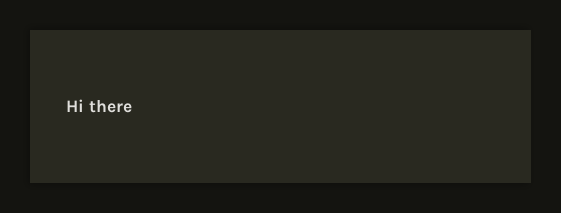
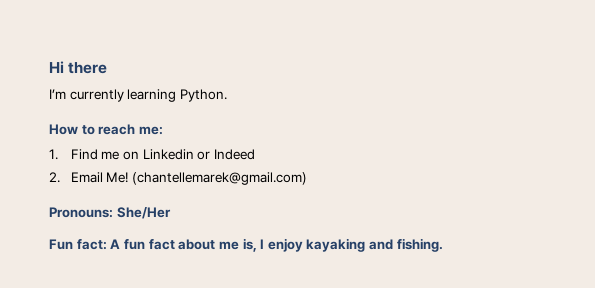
(132, 106) none -> [49,89,227,102] [49,124,163,135] [49,149,256,160] [49,172,308,185] [49,207,171,219] [49,238,443,252] // I’m currently learning Python. // How to reach me: // 1. Find me on Linkedin or Indeed // 2. Email Me! (chantellemarek@gmail.com) // Pronouns: She/Her // Fun fact: A fun fact about me is, I enjoy kayaking and fishing.

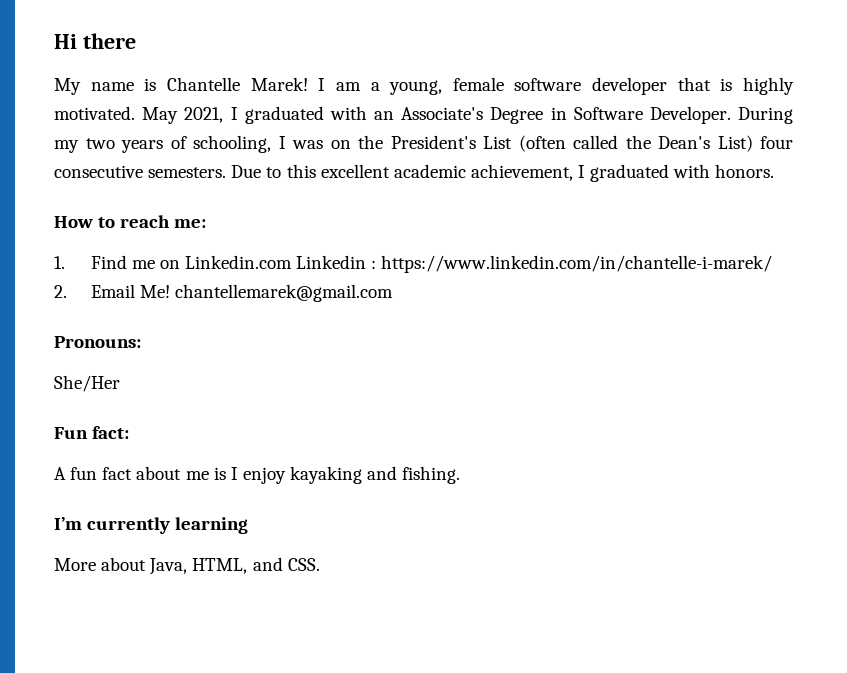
[49,89,227,102] I’m currently learning Python. -> [54,77,794,95] [54,106,793,124] [54,135,793,153] [54,164,775,182] My name is Chantelle Marek! I am a young, female software developer that is highly motivated. May 2021, I graduated with an Associate's Degree in Software Developer. During my two years of schooling, I was on the President's List (often called the Dean's List) four consecutive semesters. Due to this excellent academic achievement, I graduated with honors.
[142,149,256,160] Linkedin or Indeed -> [184,255,773,273] Linkedin.com Linkedin : https://www.linkedin.com/in/chantelle-i-marek/
[132,172,308,185] (chantellemarek@gmail.com) -> [174,284,393,302] chantellemarek@gmail.com
(113, 212) none -> (141, 342) //
(107, 244) none -> (130, 432) //
[242,238,257,252] is, -> [213,467,226,480] is
(443, 245) none -> [54,517,249,534] [54,557,320,575] // I’m currently learning // More about Java, HTML, and CSS.

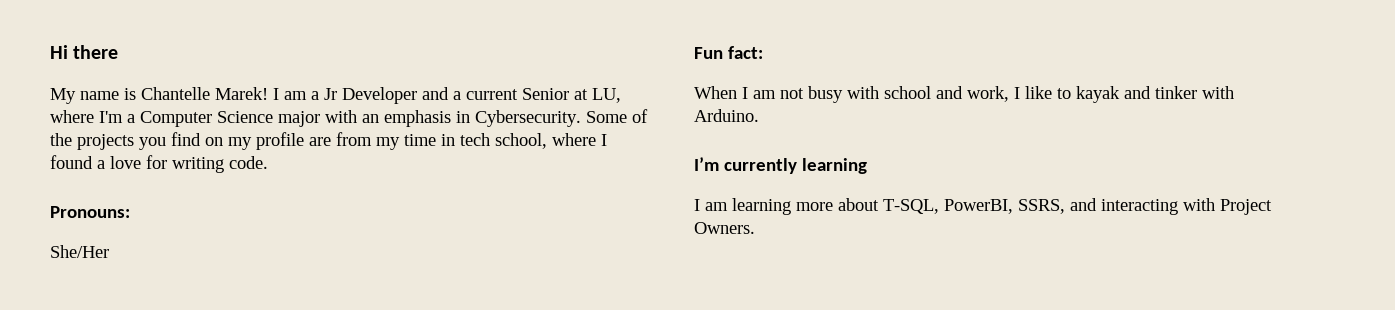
[389,77,794,95] [54,106,793,124] [54,135,793,153] [54,164,775,182] [54,215,207,228] [54,255,773,273] [54,284,393,302] [54,336,141,348] [54,375,120,392] [54,426,130,439] [54,466,461,484] [54,517,249,534] [54,557,320,575] young, female software developer that is highly motivated. May 2021, I graduated with an Associate's Degree in Software Developer. During my two years of schooling, I was on the President's List (often called the Dean's List) four consecutive semesters. Due to this excellent academic achievement, I graduated with honors. // How to reach me: // 1. Find me on Linkedin.com Linkedin : https://www.linkedin.com/in/chantelle-i-marek/ // 2. Email Me! chantellemarek@gmail.com // Pronouns: // She/Her // Fun fact: // A fun fact about me is I enjoy kayaking and fishing. // I’m currently learning // More about Java, HTML, and CSS. -> [324,87,621,104] [50,109,648,127] [50,132,607,150] [50,155,268,173] [50,206,130,218] [50,245,109,258] [694,46,763,59] [694,86,1234,103] [694,109,759,122] [694,157,867,174] [694,198,1272,215] [694,222,755,234] Jr Developer and a current Senior at LU, where I'm a Computer Science major with an emphasis in Cybersecurity. Some of the projects you find on my profile are from my time in tech school, where I found a love for writing code. // Pronouns: // She/Her // Fun fact: // When I am not busy with school and work, I like to kayak and tinker with Arduino. // I’m currently learning // I am learning more about T-SQL, PowerBI, SSRS, and interacting with Project Owners.

